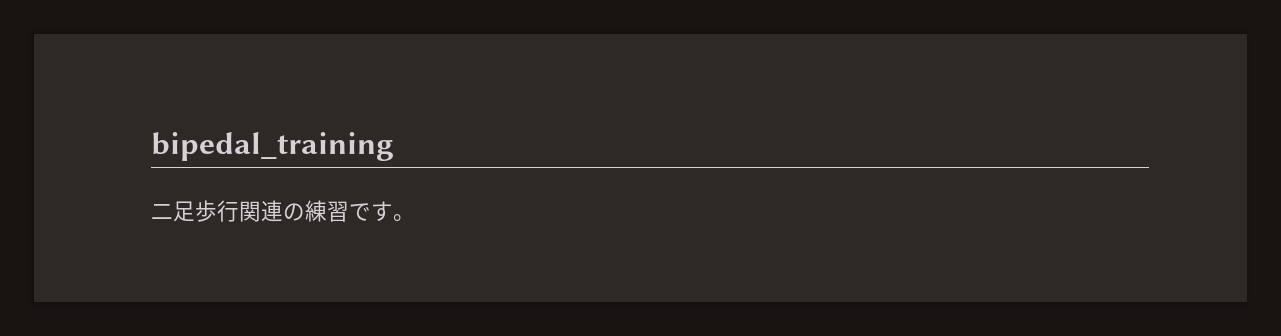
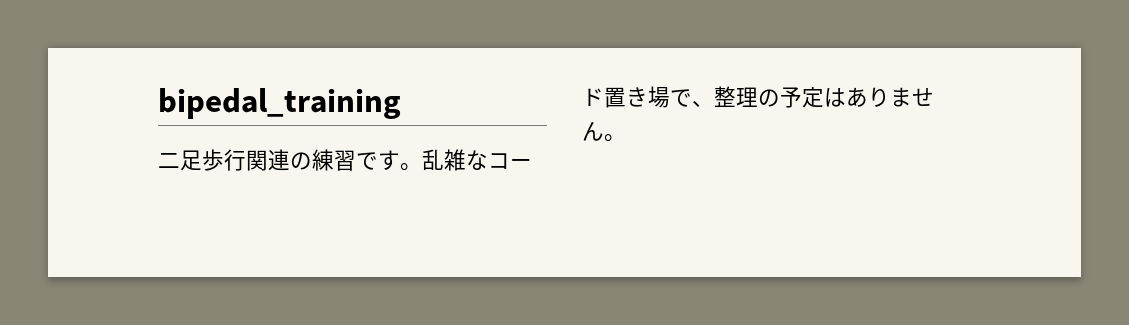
(415, 218) none -> [422,149,532,171] [582,86,934,108] [582,121,626,142] 乱雑なコード置き場で、整理の予定はありません。

